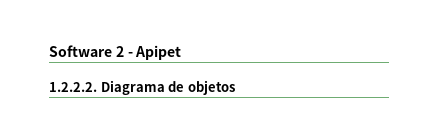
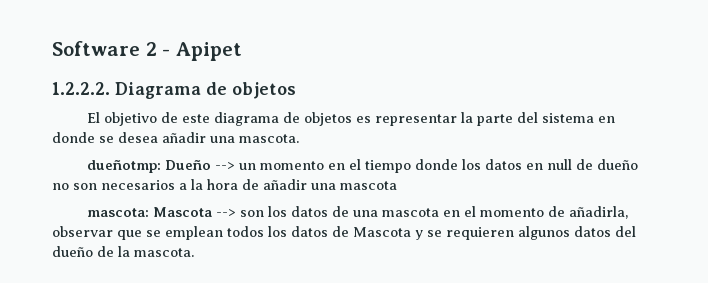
(235, 87) none -> [86,112,615,126] [52,132,299,143] [86,159,638,173] [52,179,397,190] [86,206,628,219] [52,226,636,240] [52,246,194,257] // El objetivo de este diagrama de objetos es representar la parte del sistema en donde se desea añadir una mascota. // dueñotmp: Dueño --> un momento en el tiempo donde los datos en null de dueño no son necesarios a la hora de añadir una mascota // mascota: Mascota --> son los datos de una mascota en el momento de añadirla, observar que se emplean todos los datos de Mascota y se requieren algunos datos del dueño de la mascota.

